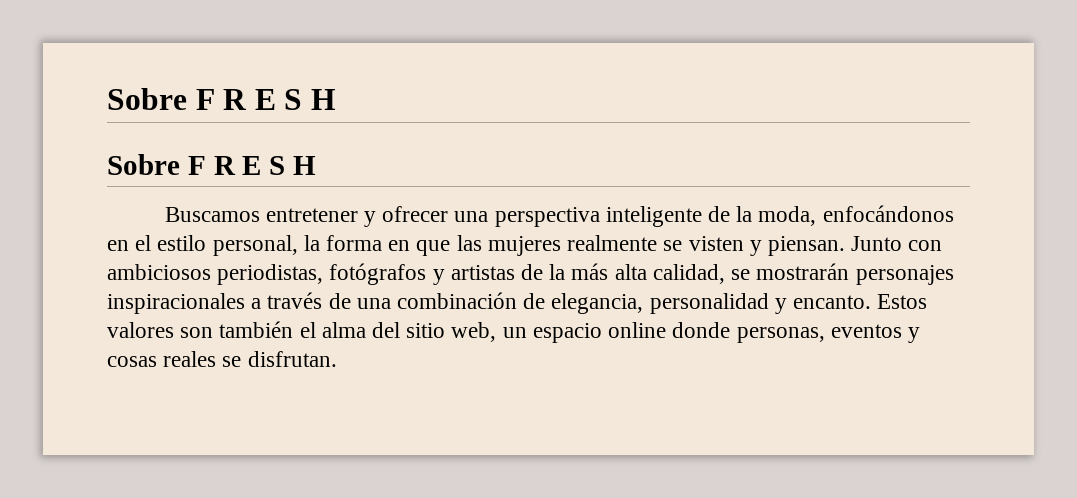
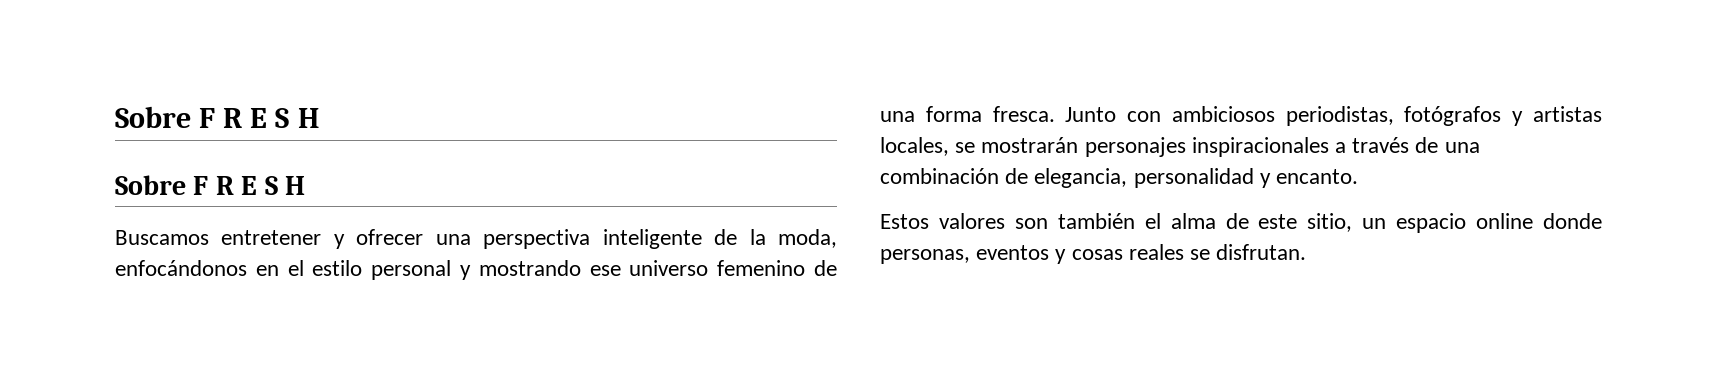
[212,235,845,256] personal, la forma en que las mujeres realmente se visten y piensan. -> [371,260,837,280] [880,106,1055,122] personal y mostrando ese universo femenino de una forma fresca.
[521,263,725,284] de la más alta calidad, -> [880,137,949,156] locales,
(872, 302) none -> (1359, 176) //
[372,322,497,342] del sitio web, -> [1225,213,1353,232] de este sitio,

